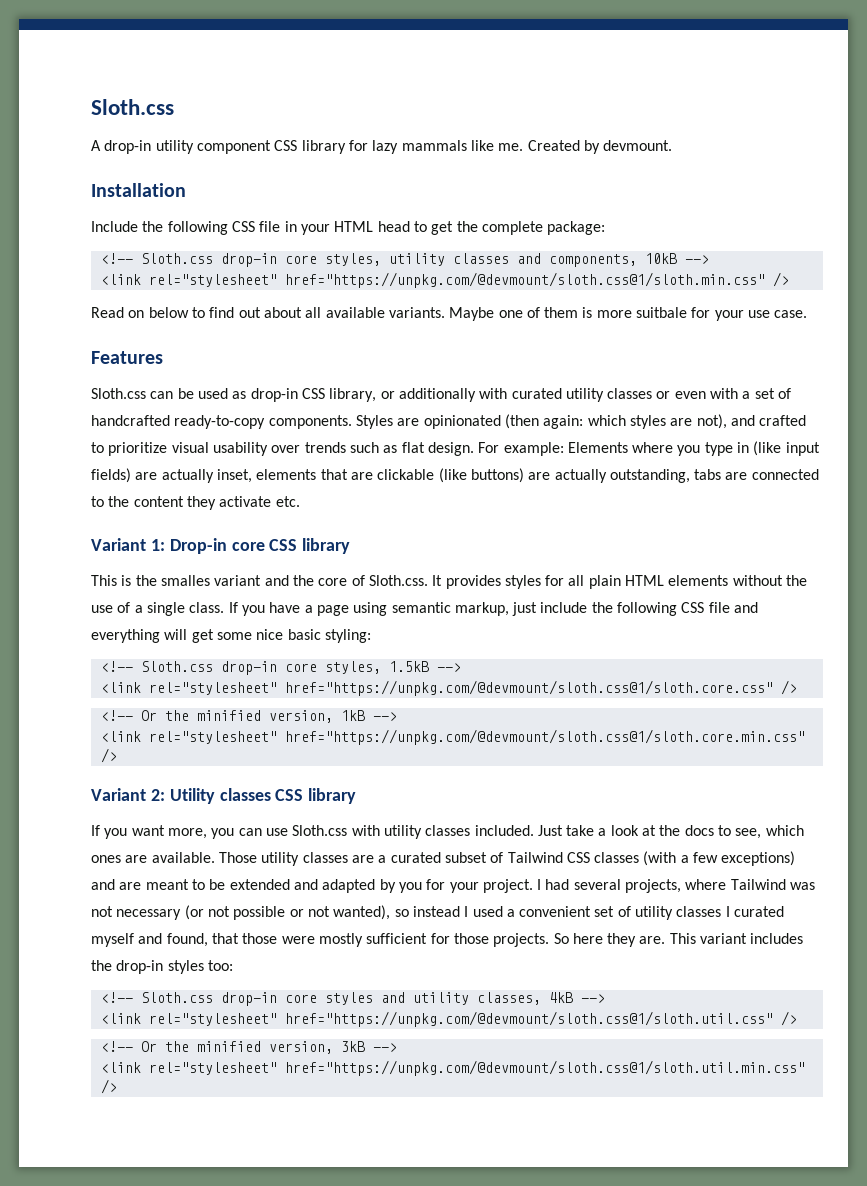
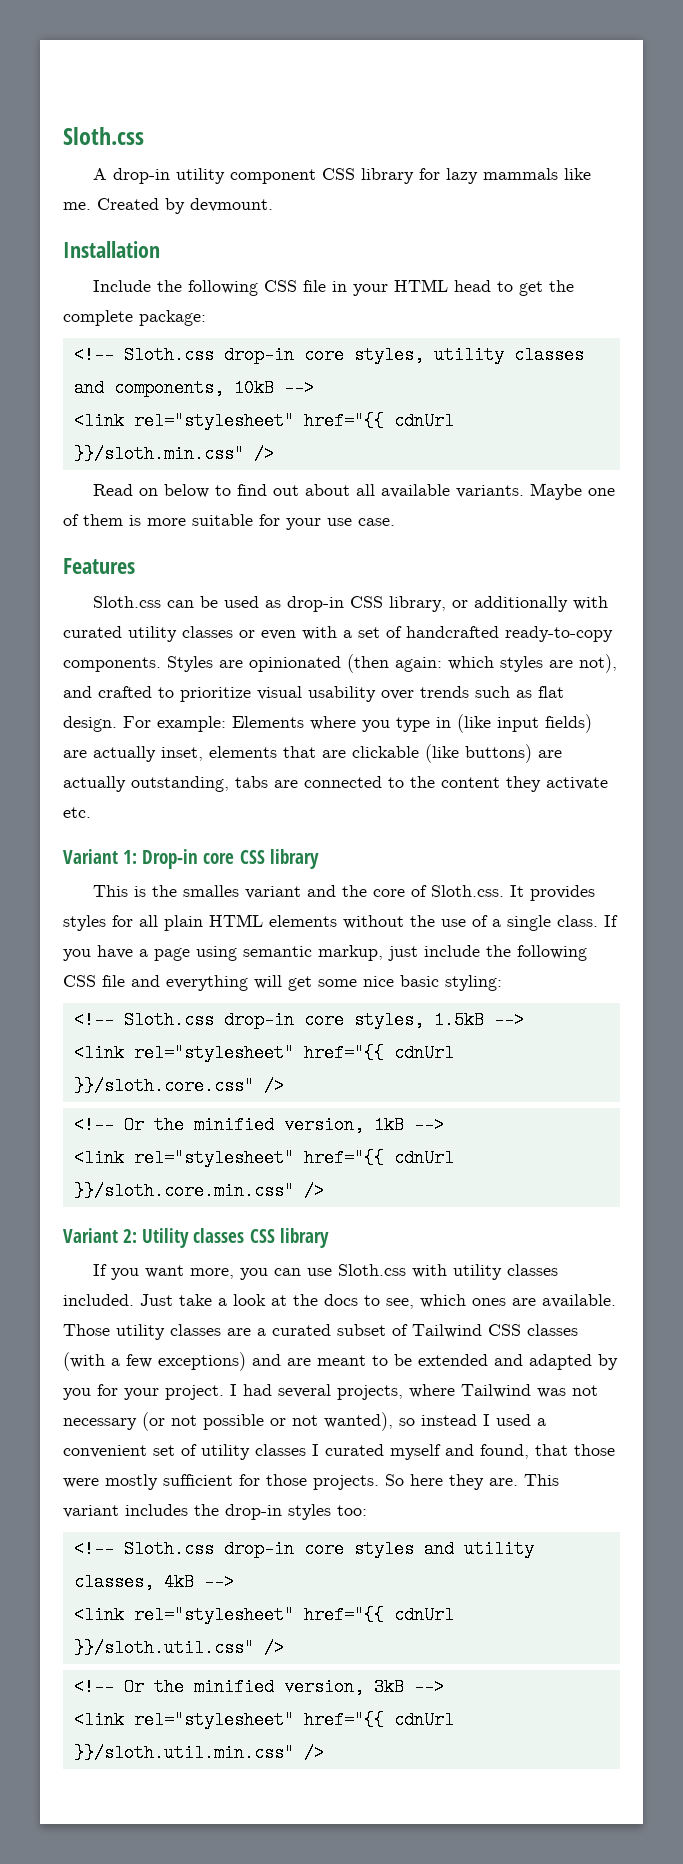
[284,272,765,288] href="https://unpkg.com/@devmount/sloth.css@1/sloth.min.css" -> [303,412,454,430] [73,445,244,463] href="{{ cdnUrl }}/sloth.min.css"
[636,307,688,318] suitbale -> [192,514,253,526] suitable
[284,680,773,696] href="https://unpkg.com/@devmount/sloth.css@1/sloth.core.css" -> [303,1044,454,1062] [73,1077,254,1095] href="{{ cdnUrl }}/sloth.core.css"
[284,729,805,745] href="https://unpkg.com/@devmount/sloth.css@1/sloth.core.min.css" -> [303,1149,454,1167] [73,1182,294,1200] href="{{ cdnUrl }}/sloth.core.min.css"
[284,1011,773,1027] href="https://unpkg.com/@devmount/sloth.css@1/sloth.util.css" -> [303,1606,454,1624] [73,1639,254,1657] href="{{ cdnUrl }}/sloth.util.css"
[284,1060,805,1076] href="https://unpkg.com/@devmount/sloth.css@1/sloth.util.min.css" -> [303,1711,454,1729] [73,1744,294,1762] href="{{ cdnUrl }}/sloth.util.min.css"

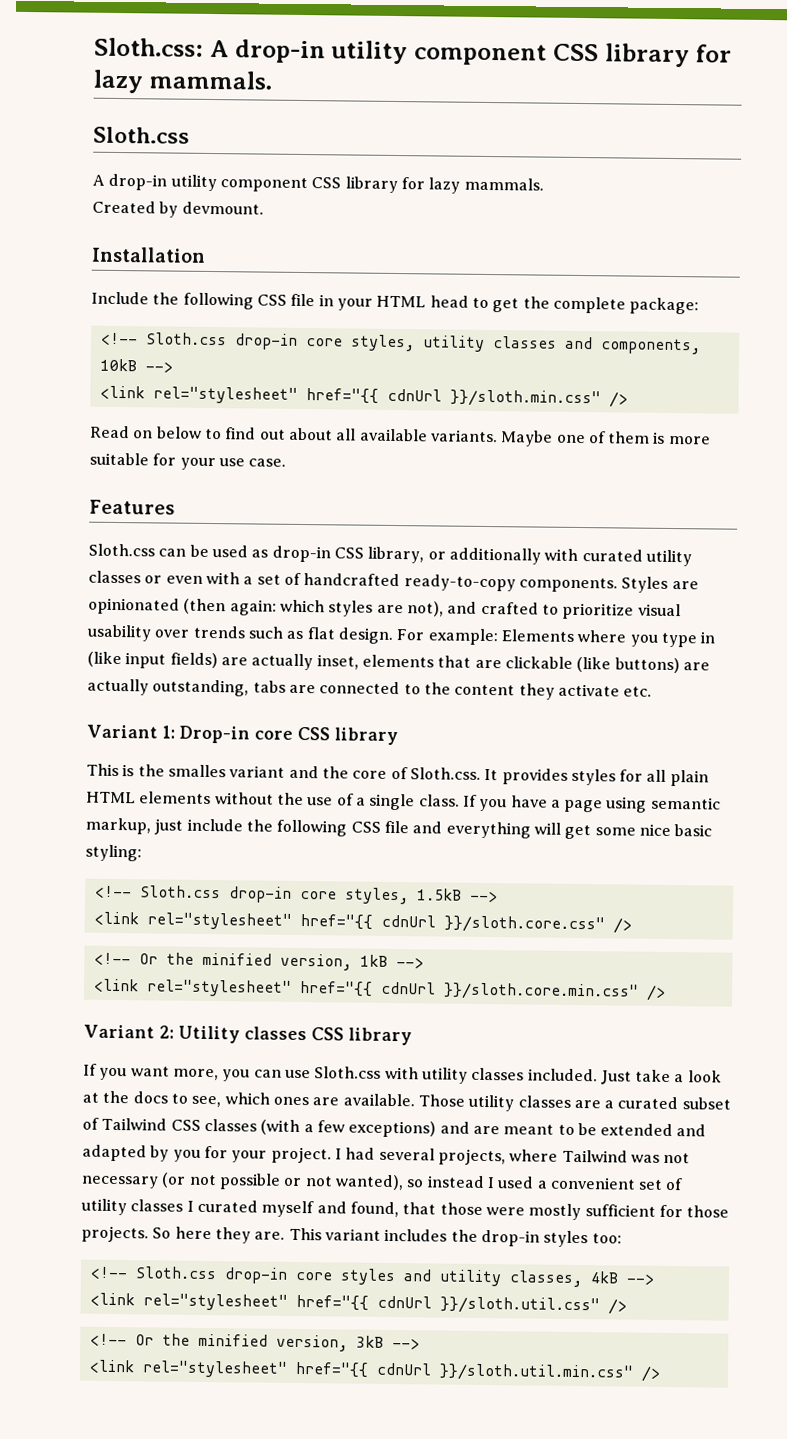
(63, 136) none -> [94,37,733,68] [93,69,273,94] Sloth.css: A drop-in utility component CSS library for lazy mammals. //
[483,168,592,180] [63,202,91,210] mammals like me. -> [463,177,544,191] mammals. //

